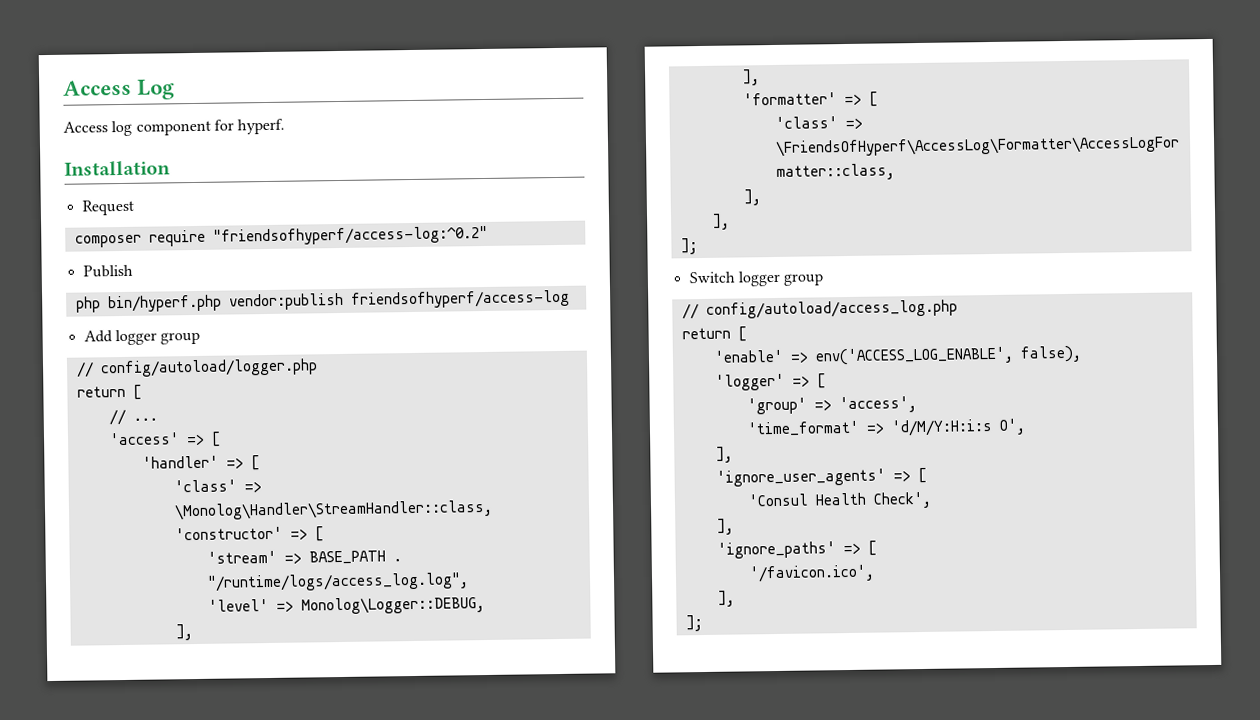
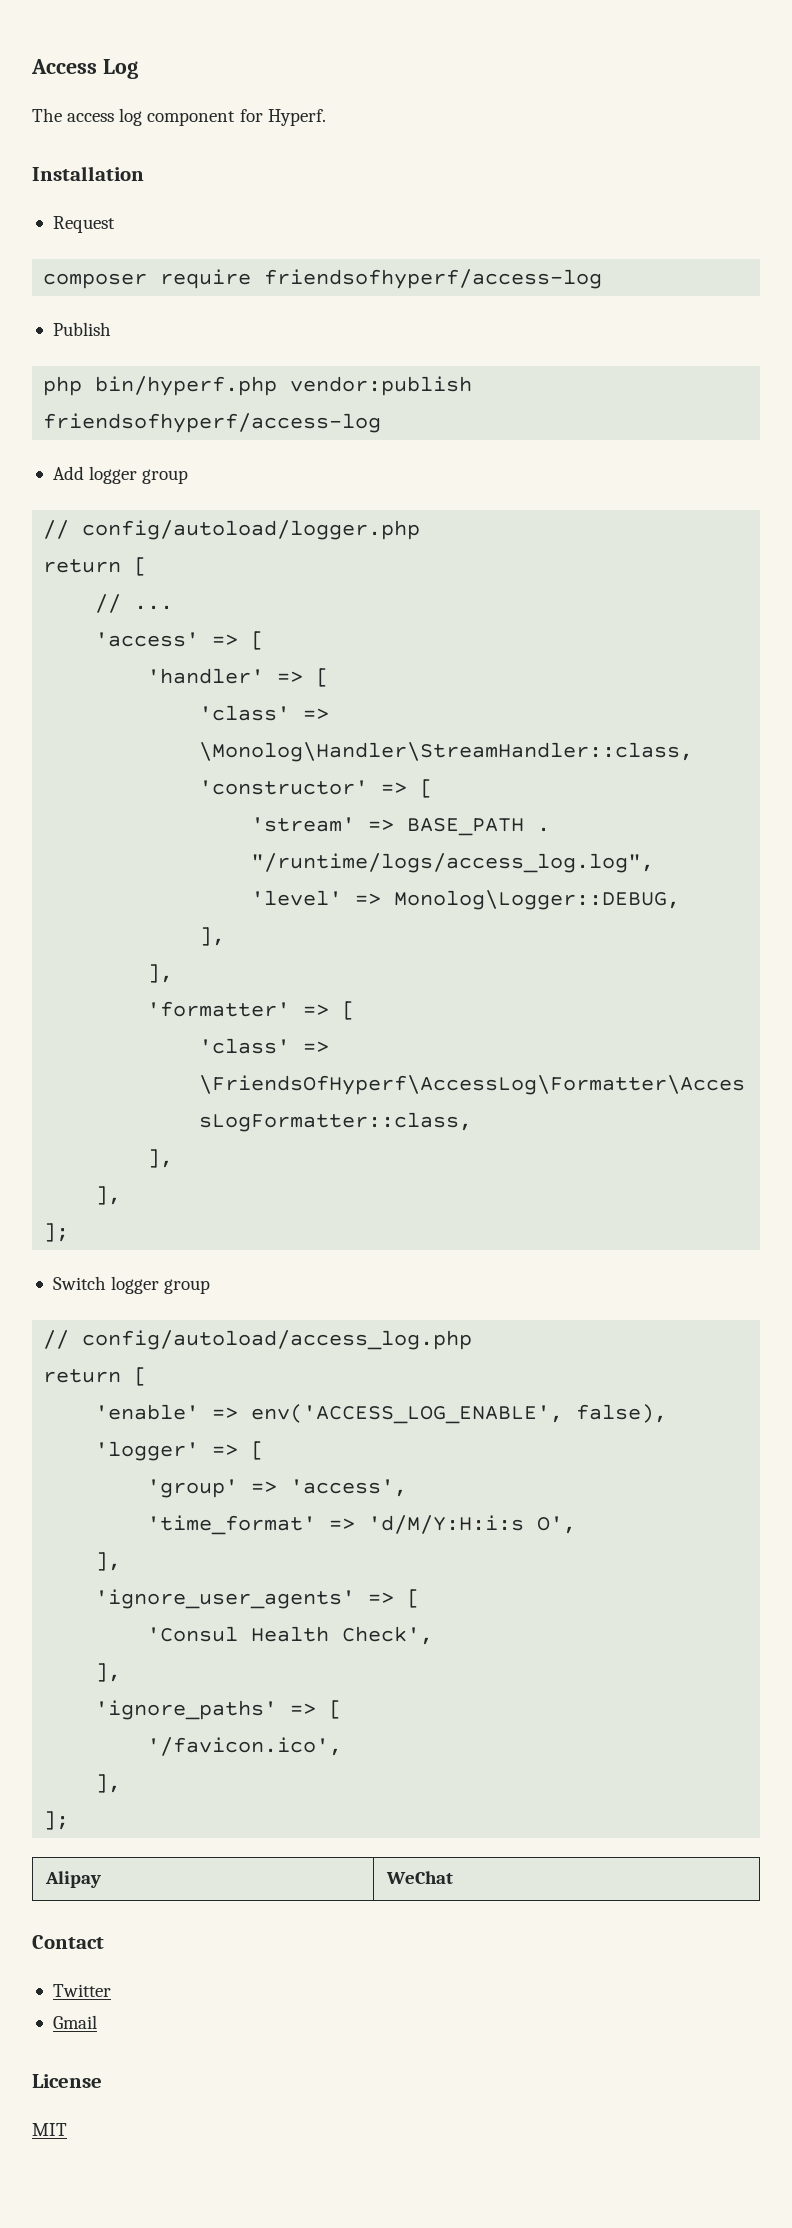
[63,121,108,133] Access -> [32,108,115,122] The access
[237,118,286,135] hyperf. -> [267,109,326,126] Hyperf.
[212,225,488,246] "friendsofhyperf/access-log:^0.2" -> [264,269,603,289] friendsofhyperf/access-log
(703, 623) none -> [45,1871,102,1888] [386,1871,454,1884] [32,1935,104,1949] [52,1984,111,1997] [52,2015,97,2029] [32,2074,102,2088] [32,2123,67,2136] // Alipay | WeChat // Contact // Twitter // Gmail // License // MIT

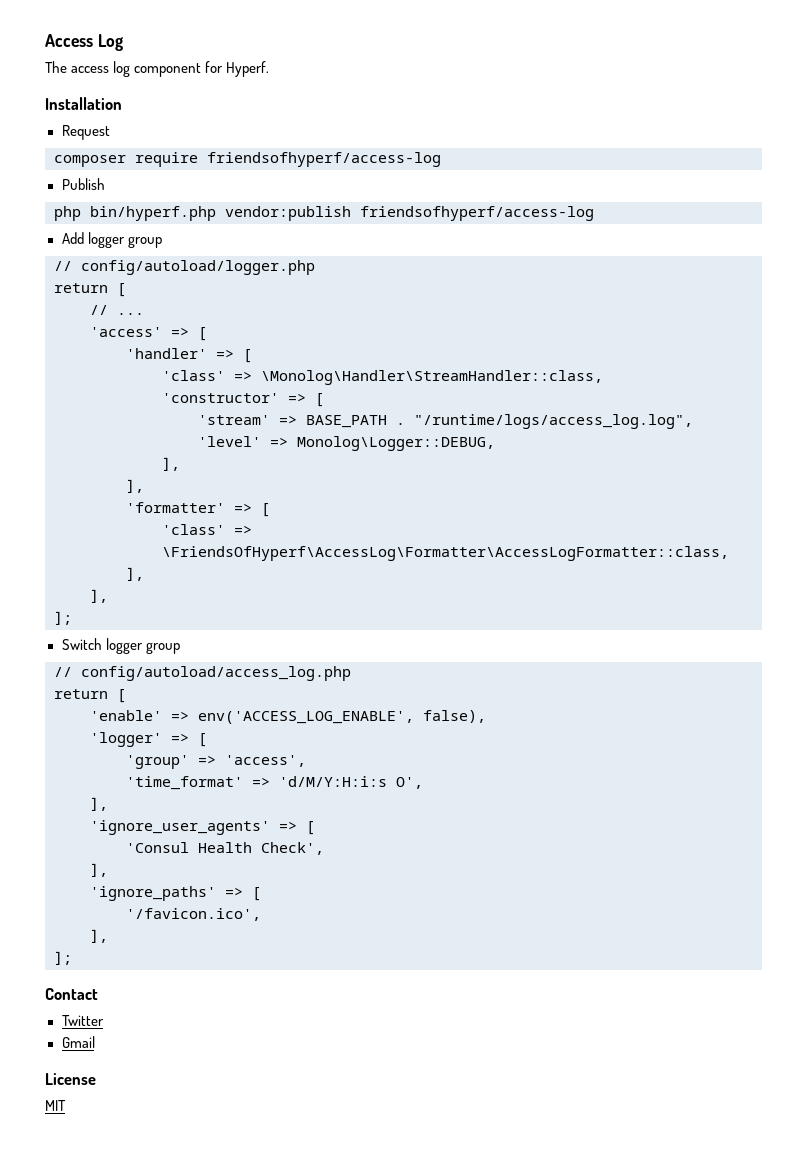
[45,1871,102,1888] [386,1871,454,1884] // Alipay | WeChat -> (72, 958) none

